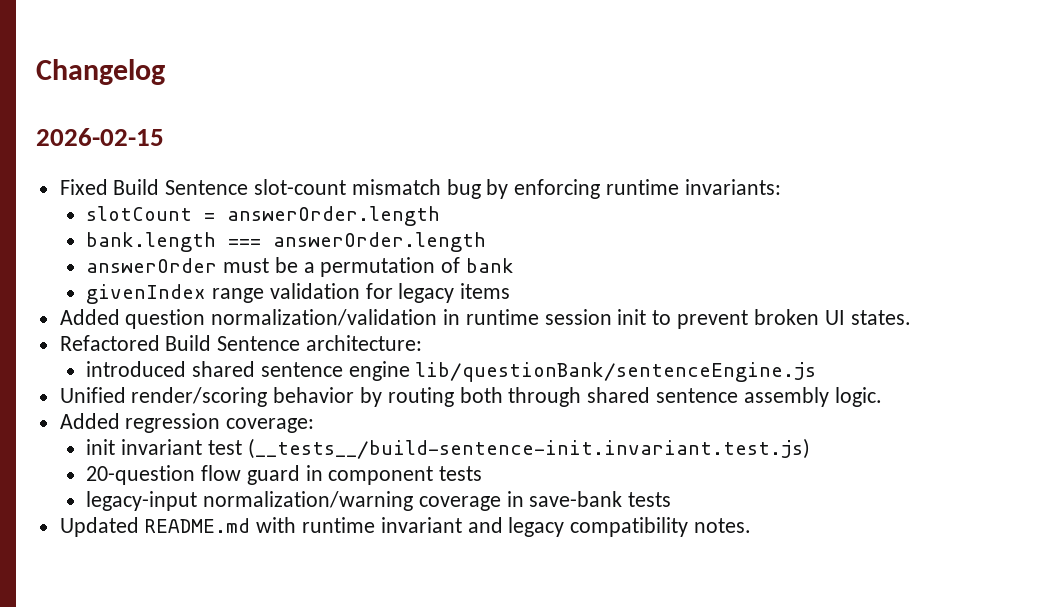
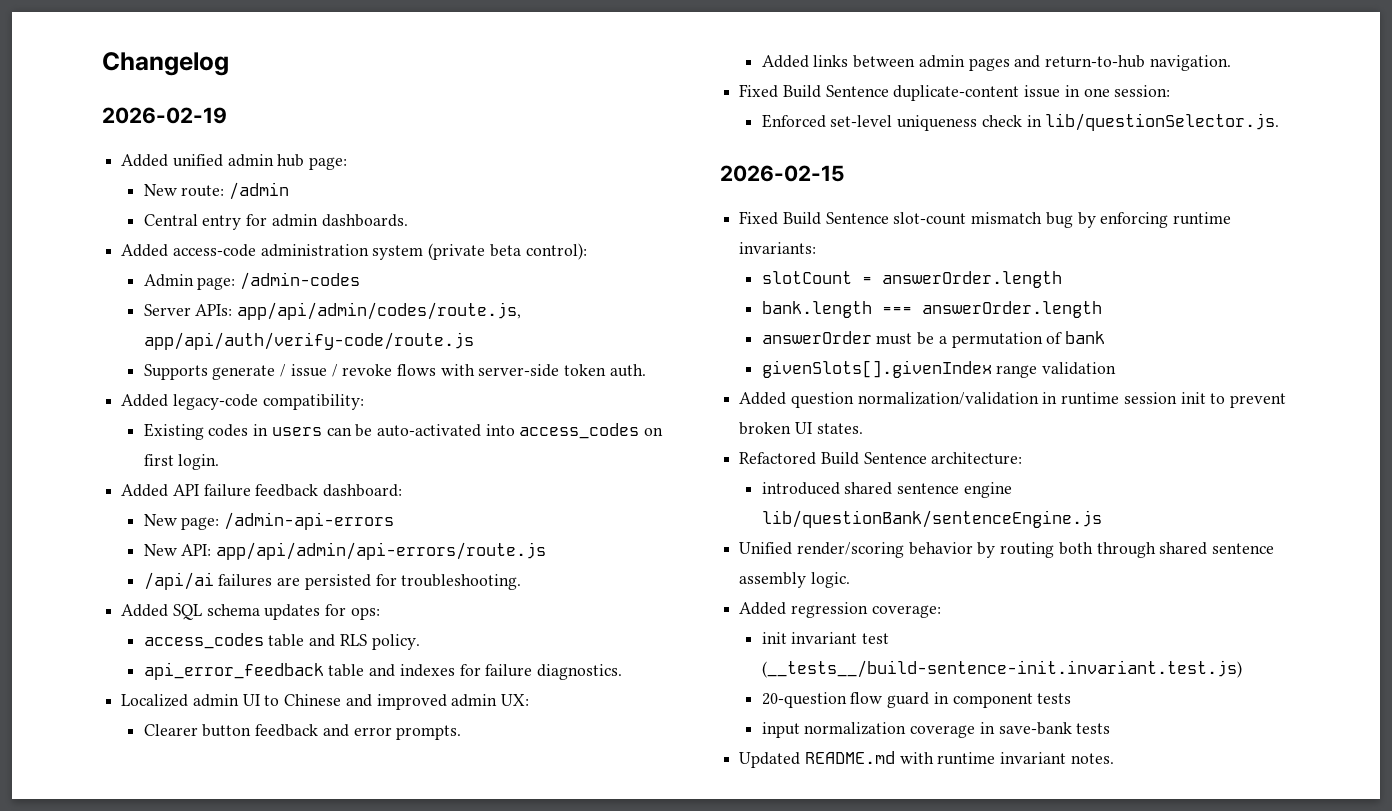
(165, 72) none -> [102,107,227,124] [121,154,348,170] [143,182,290,200] [143,214,408,230] [121,243,587,260] [143,272,361,290] [143,302,522,320] [143,332,474,350] [143,364,646,380] [121,394,364,410] [143,423,664,440] [143,454,220,470] [121,484,403,497] [143,512,395,530] [143,542,547,560] [143,572,522,590] [121,604,380,620] [143,633,420,650] [143,662,622,680] [121,694,530,710] [143,724,462,740] [761,55,1231,71] [739,84,1171,101] [761,113,1280,131] // 2026-02-19 // Added unified admin hub page: // New route: /admin // Central entry for admin dashboards. // Added access-code administration system (private beta control): // Admin page: /admin-codes // Server APIs: app/api/admin/codes/route.js, app/api/auth/verify-code/route.js // Supports generate / issue / revoke flows with server-side token auth. // Added legacy-code compatibility: // Existing codes in users can be auto-activated into access_codes on first login. // Added API failure feedback dashboard: // New page: /admin-api-errors // New API: app/api/admin/api-errors/route.js // /api/ai failures are persisted for troubleshooting. // Added SQL schema updates for ops: // access_codes table and RLS policy. // api_error_feedback table and indexes for failure diagnostics. // Localized admin UI to Chinese and improved admin UX: // Clearer button feedback and error prompts. // Added links between admin pages and return-to-hub navigation. // Fixed Build Sentence duplicate-content issue in one session: // Enforced set-level uniqueness check in lib/questionSelector.js.
[86,284,207,304] givenIndex -> [761,360,992,378] givenSlots[].givenIndex
[365,283,511,303] for legacy items -> (1117, 368) none
[86,491,414,511] legacy-input normalization/warning -> [761,722,907,738] input normalization
[467,517,689,537] and legacy compatibility -> (1067, 758) none

